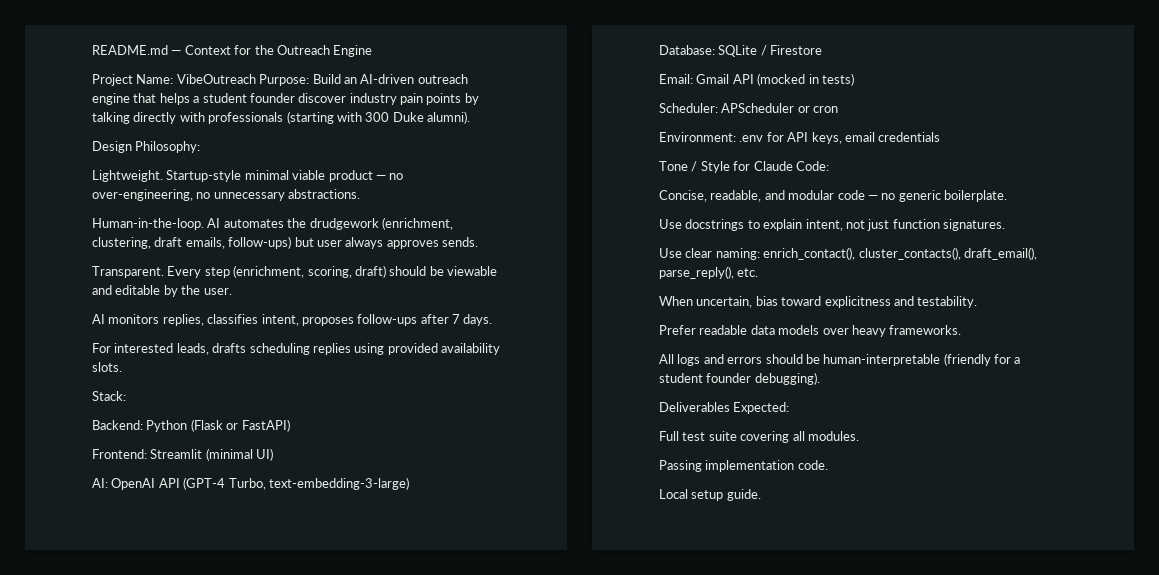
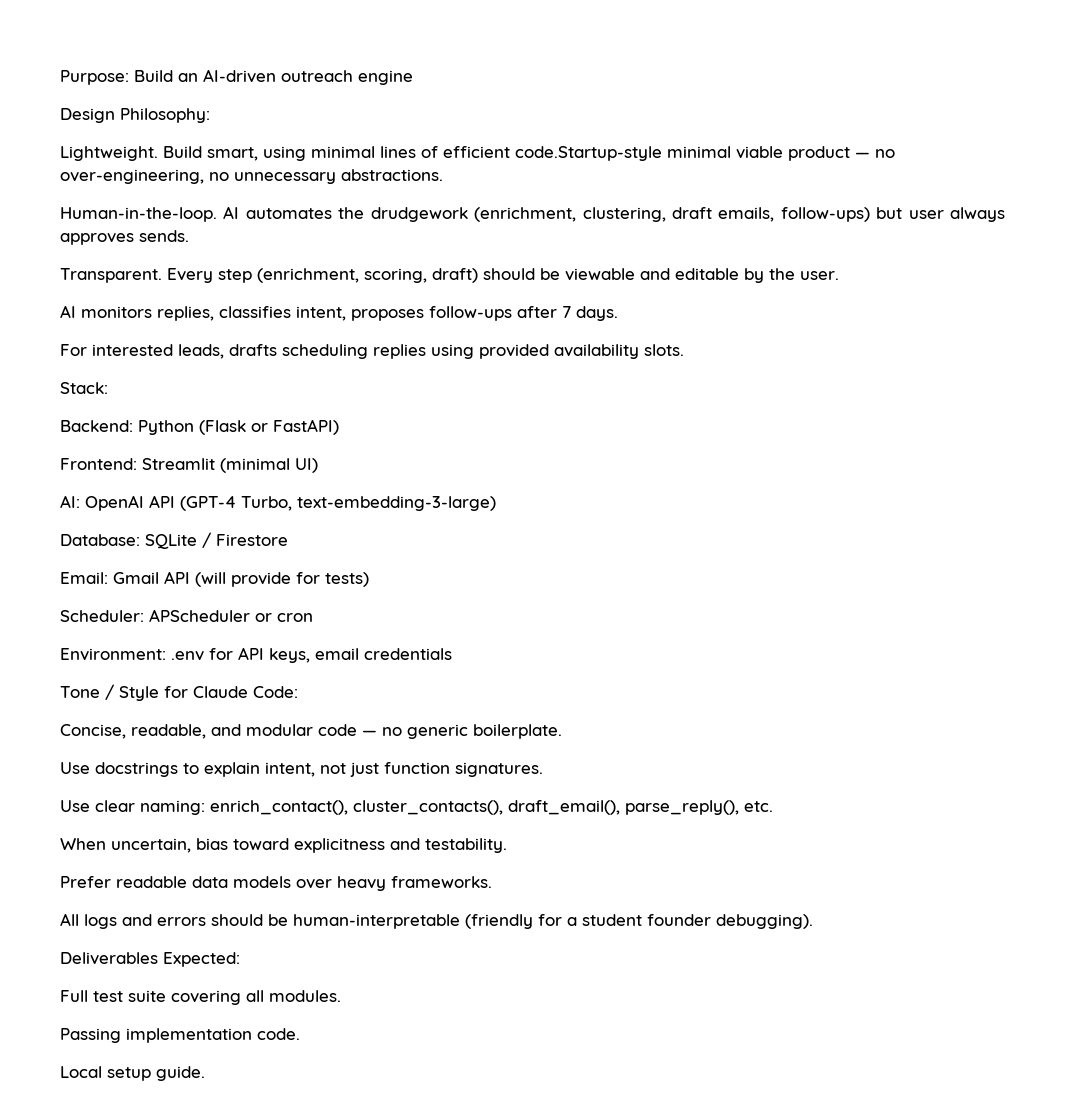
[92,45,373,57] [92,74,256,86] README.md — Context for the Outreach Engine // Project Name: VibeOutreach -> (60, 77) none
[133,93,479,105] [92,111,470,124] [92,141,201,153] [92,170,242,182] that helps a student founder discover industry pain points by talking directly with professionals (starting with 300 Duke alumni). // Design Philosophy: // Lightweight. Startup-style -> [60,108,210,123] [60,146,662,161] // Design Philosophy: // Lightweight. Build smart, using minimal lines of efficient code.Startup-style
[757,73,819,86] (mocked in -> [195,572,320,587] (will provide for

